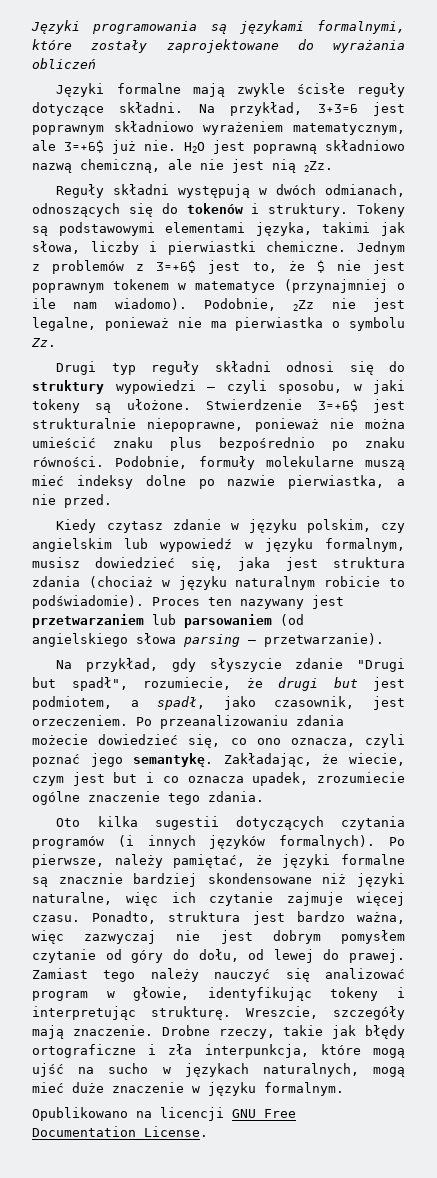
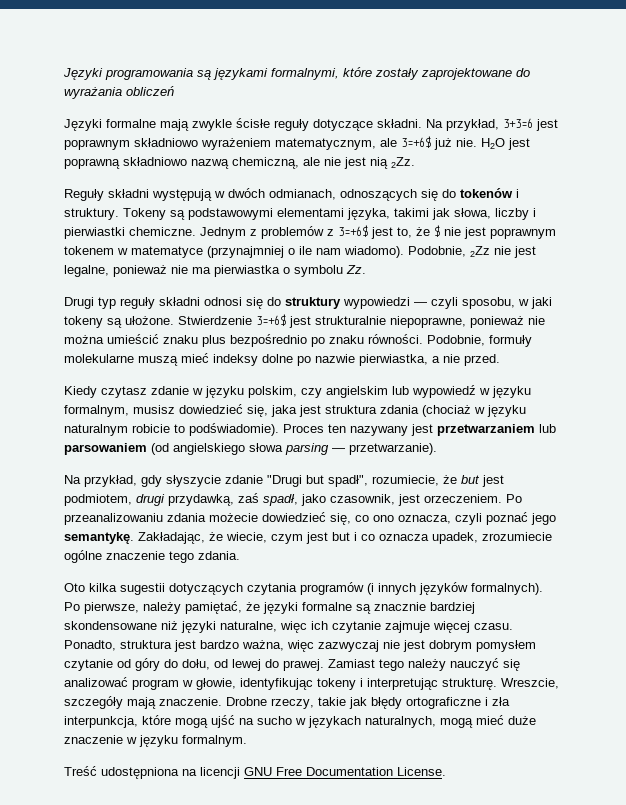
[278,677,318,691] drugi -> (457, 479) none
[130,700,139,707] a -> [136,493,259,506] drugi przydawką, zaś
[32,1107,128,1121] Opublikowano -> [64,766,179,779] Treść udostępniona

